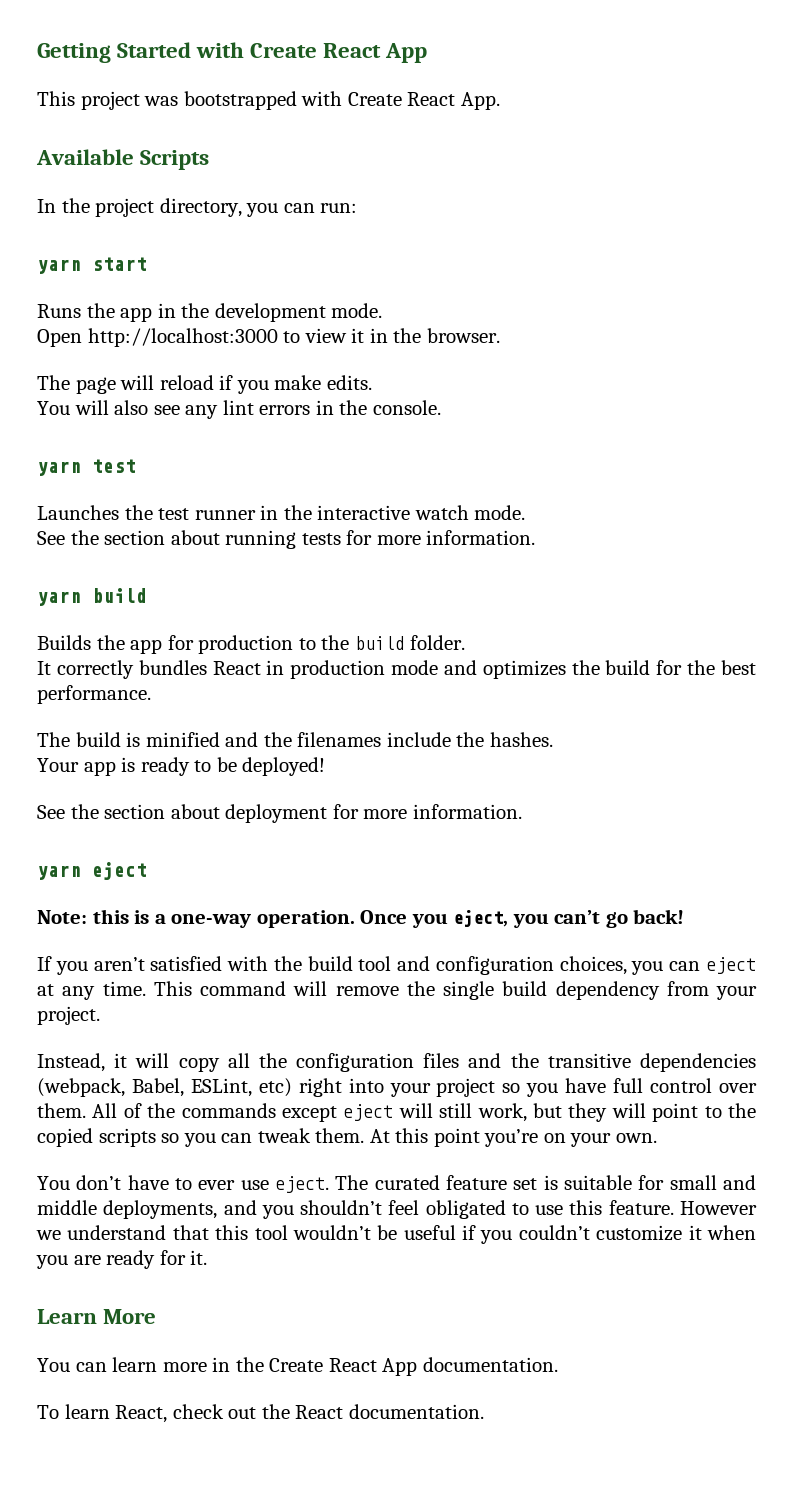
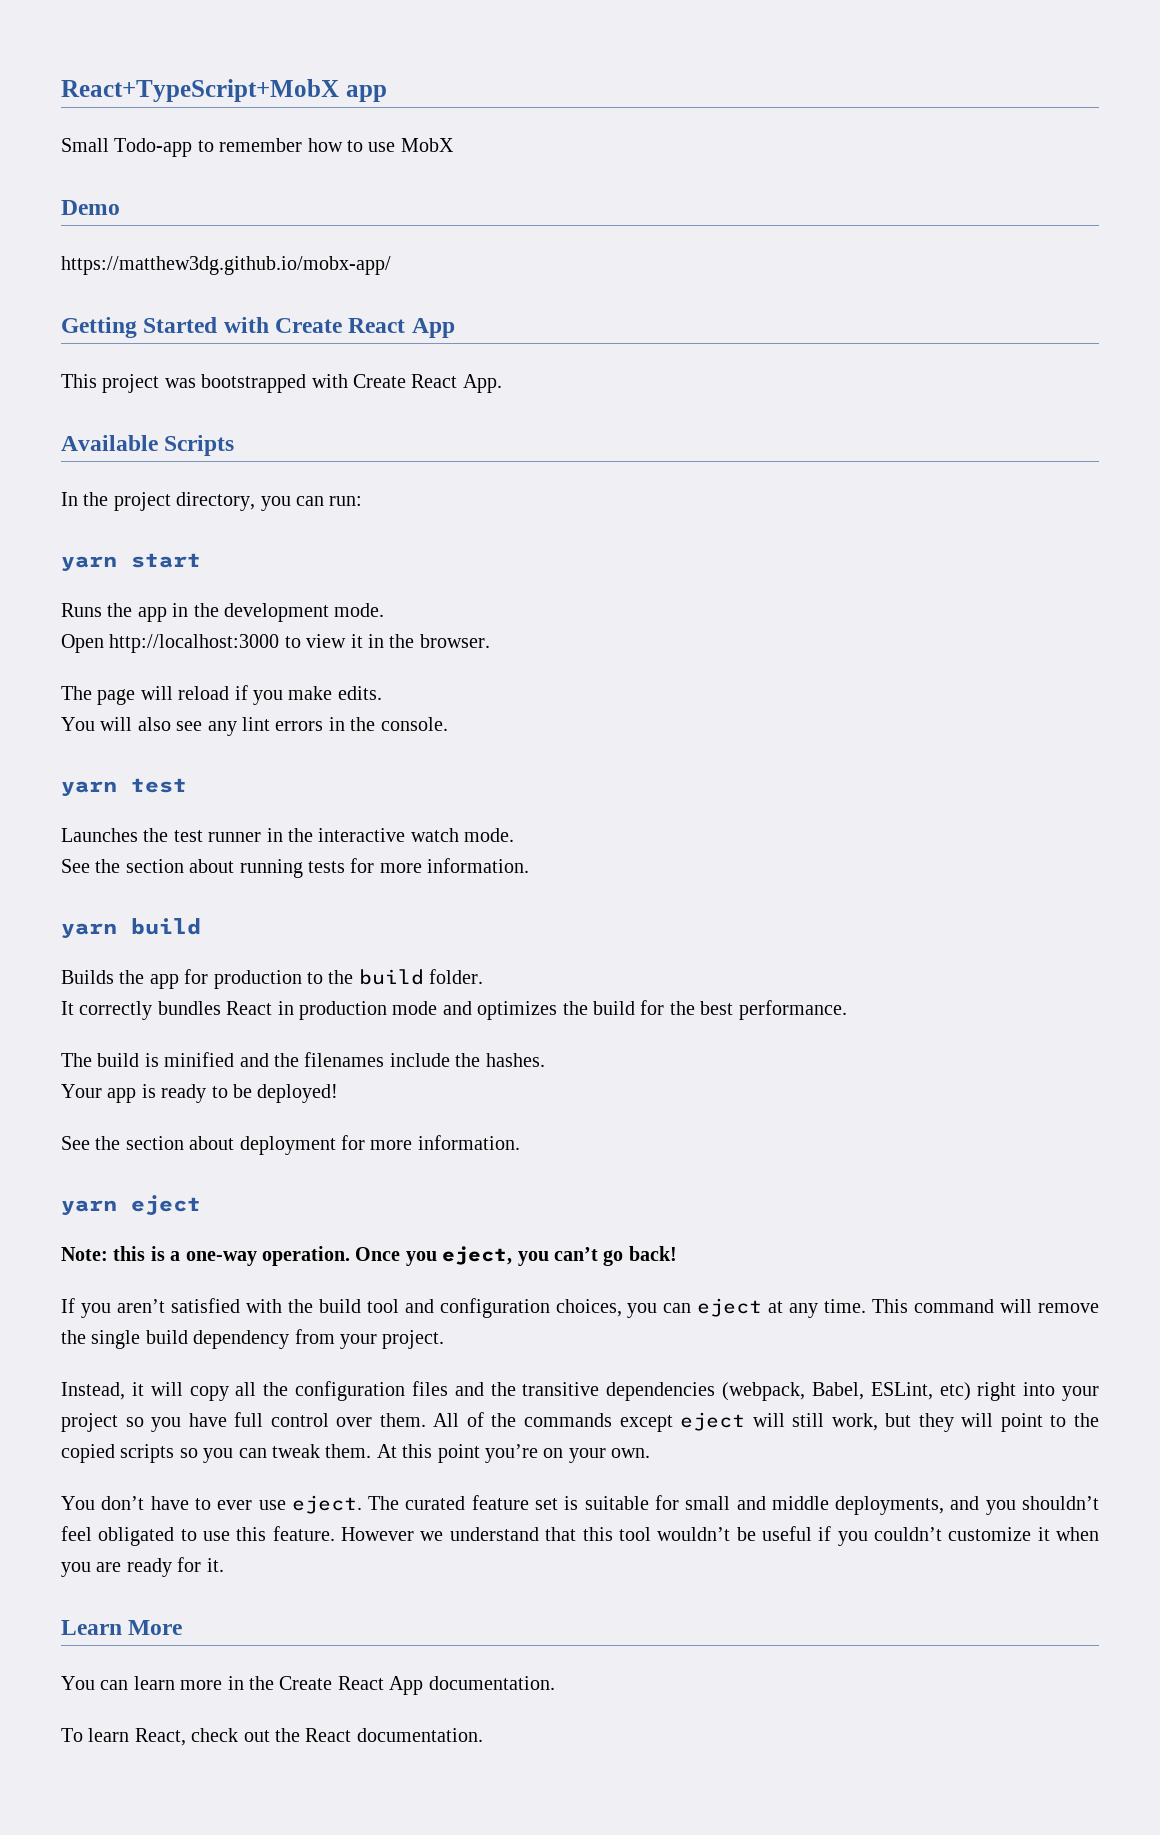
(37, 53) none -> [61,79,387,102] [61,138,454,157] [61,200,120,215] [61,256,391,275] React+TypeScript+MobX app // Small Todo-app to remember how to use MobX // Demo // https://matthew3dg.github.io/mobx-app/ //

